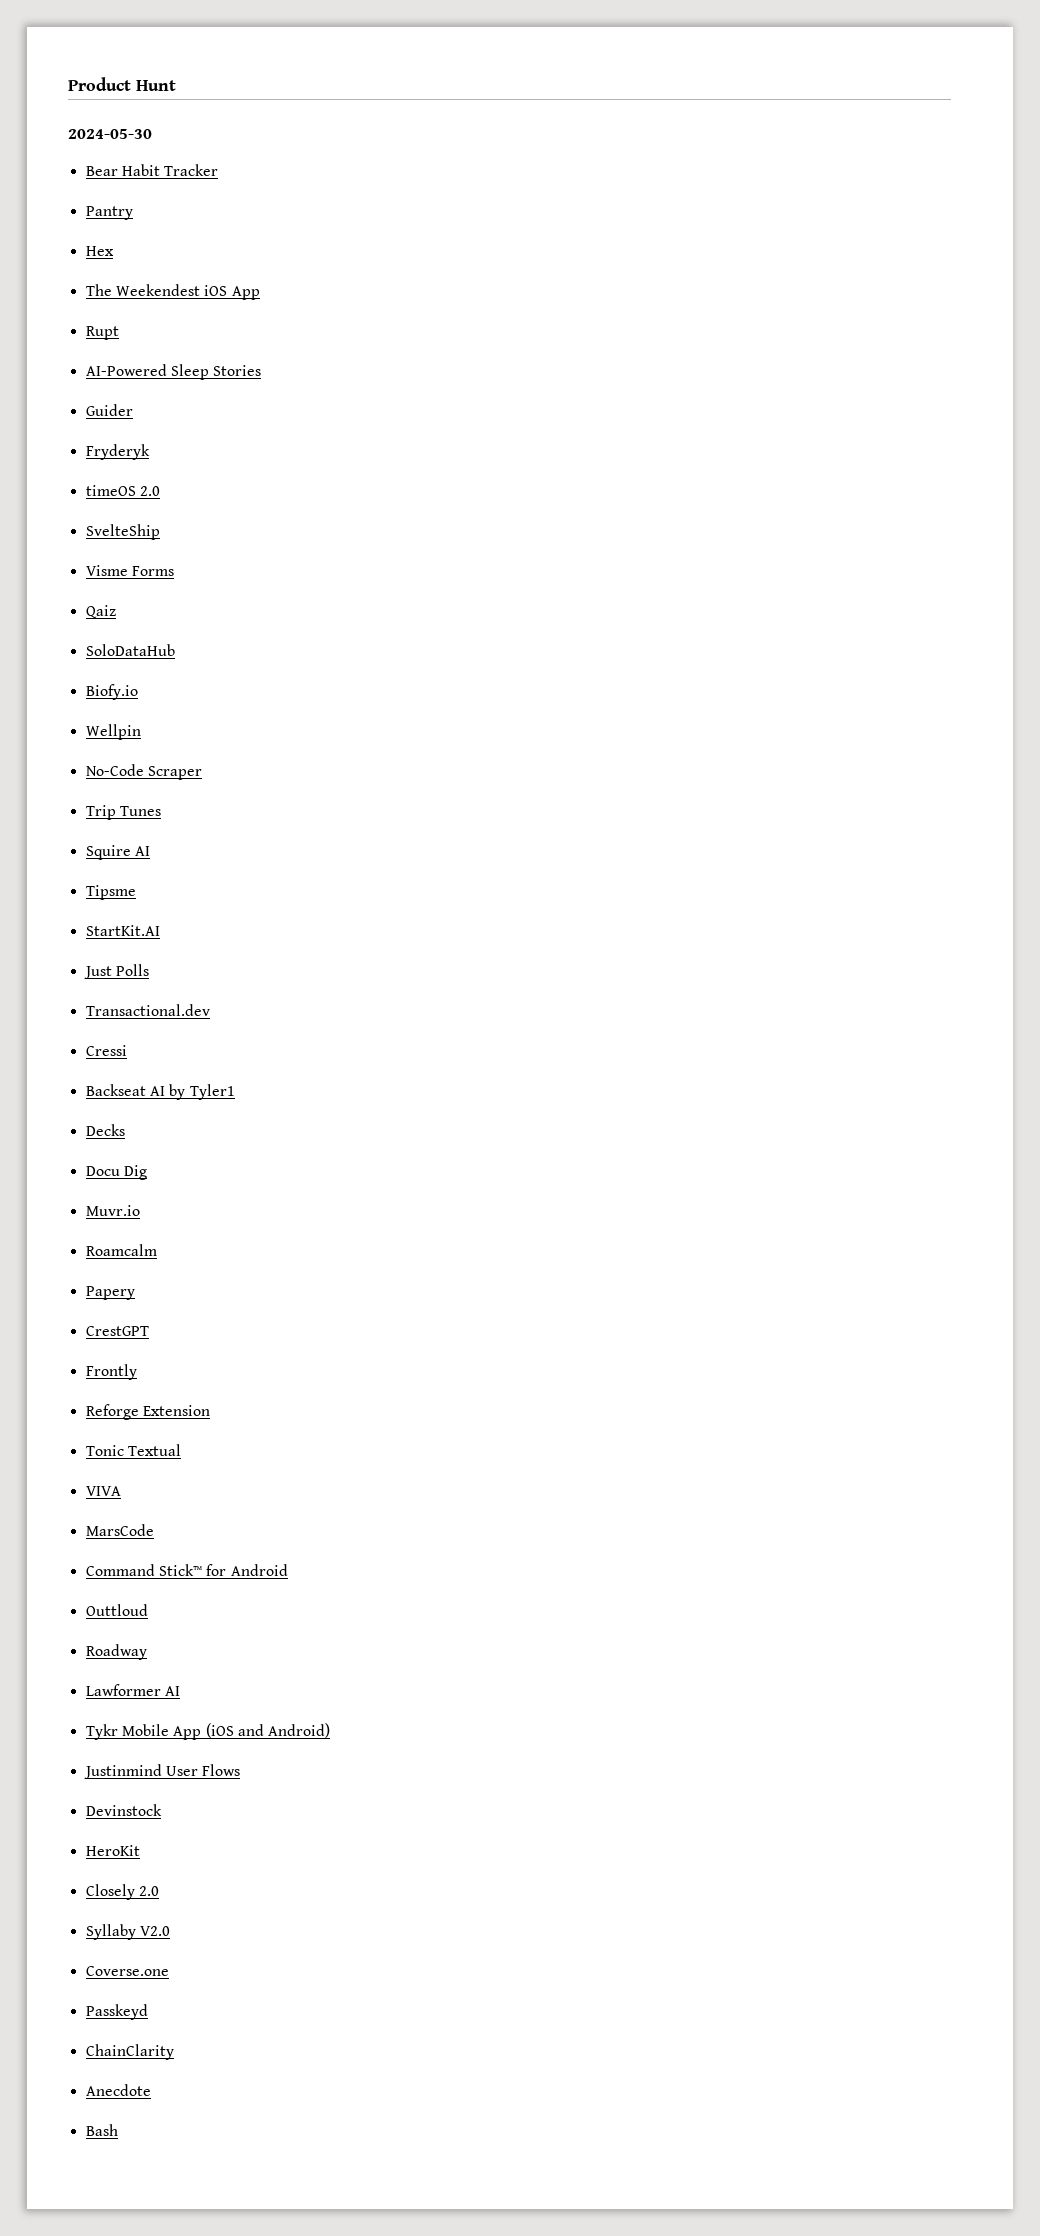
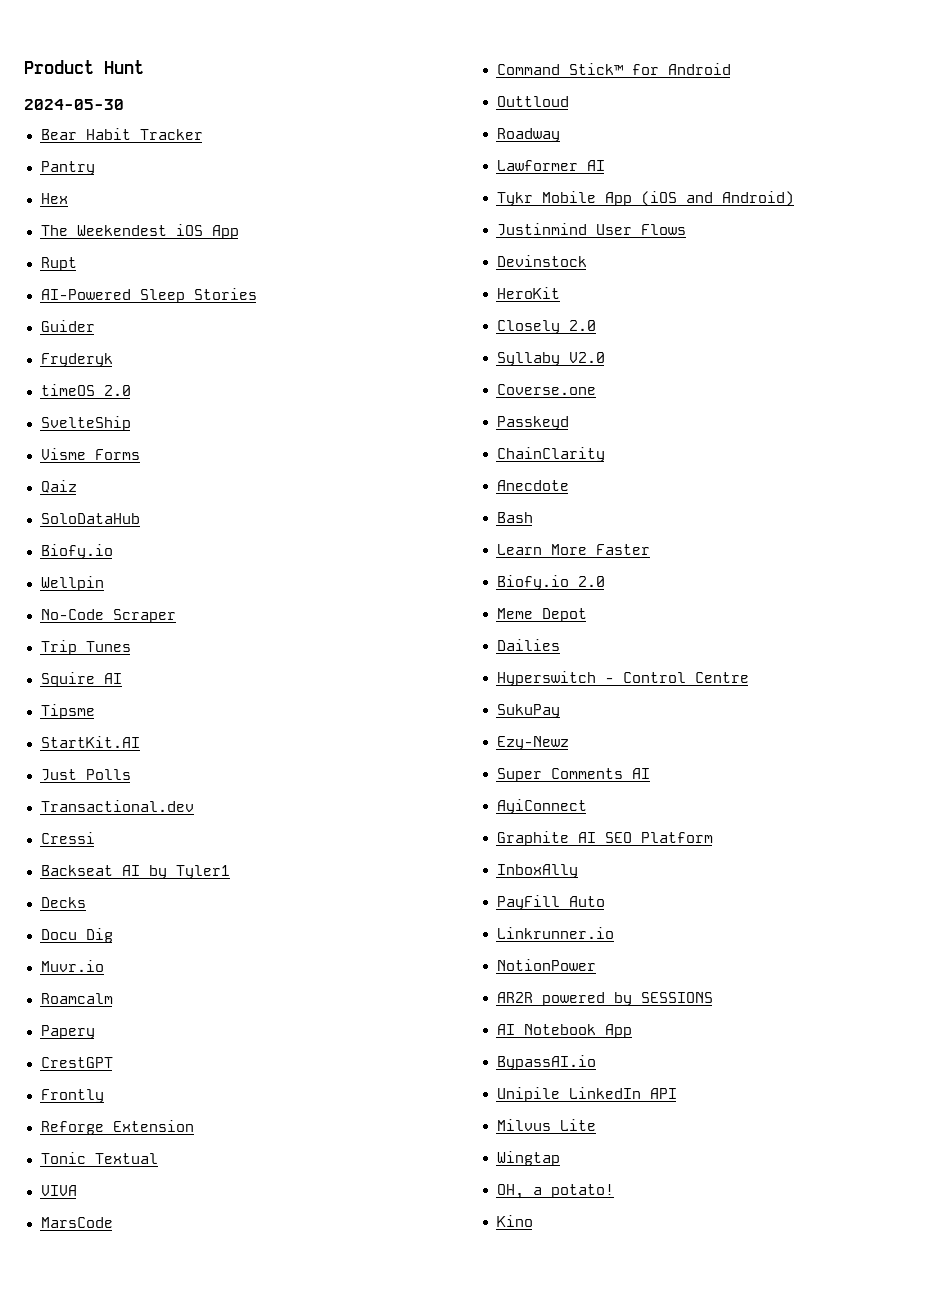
(118, 2130) none -> [496,544,650,555] [496,575,605,590] [496,608,587,622] [496,639,560,651] [496,671,749,686] [496,704,560,718] [496,736,569,750] [496,768,650,782] [496,799,587,814] [496,831,713,846] [496,864,578,878] [496,895,605,910] [496,927,614,939] [496,959,596,971] [496,992,713,1006] [496,1024,632,1038] [496,1055,596,1070] [496,1087,677,1102] [496,1119,596,1131] [496,1151,560,1166] [496,1184,614,1199] [496,1215,533,1227] // Learn More Faster // Biofy.io 2.0 // Meme Depot // Dailies // Hyperswitch - Control Centre // SukuPay // Ezy-Newz // Super Comments AI // AyiConnect // Graphite AI SEO Platform // InboxAlly // PayFill Auto // Linkrunner.io // NotionPower // AR2R powered by SESSIONS // AI Notebook App // BypassAI.io // Unipile LinkedIn API // Milvus Lite // Wingtap // OH, a potato! // Kino

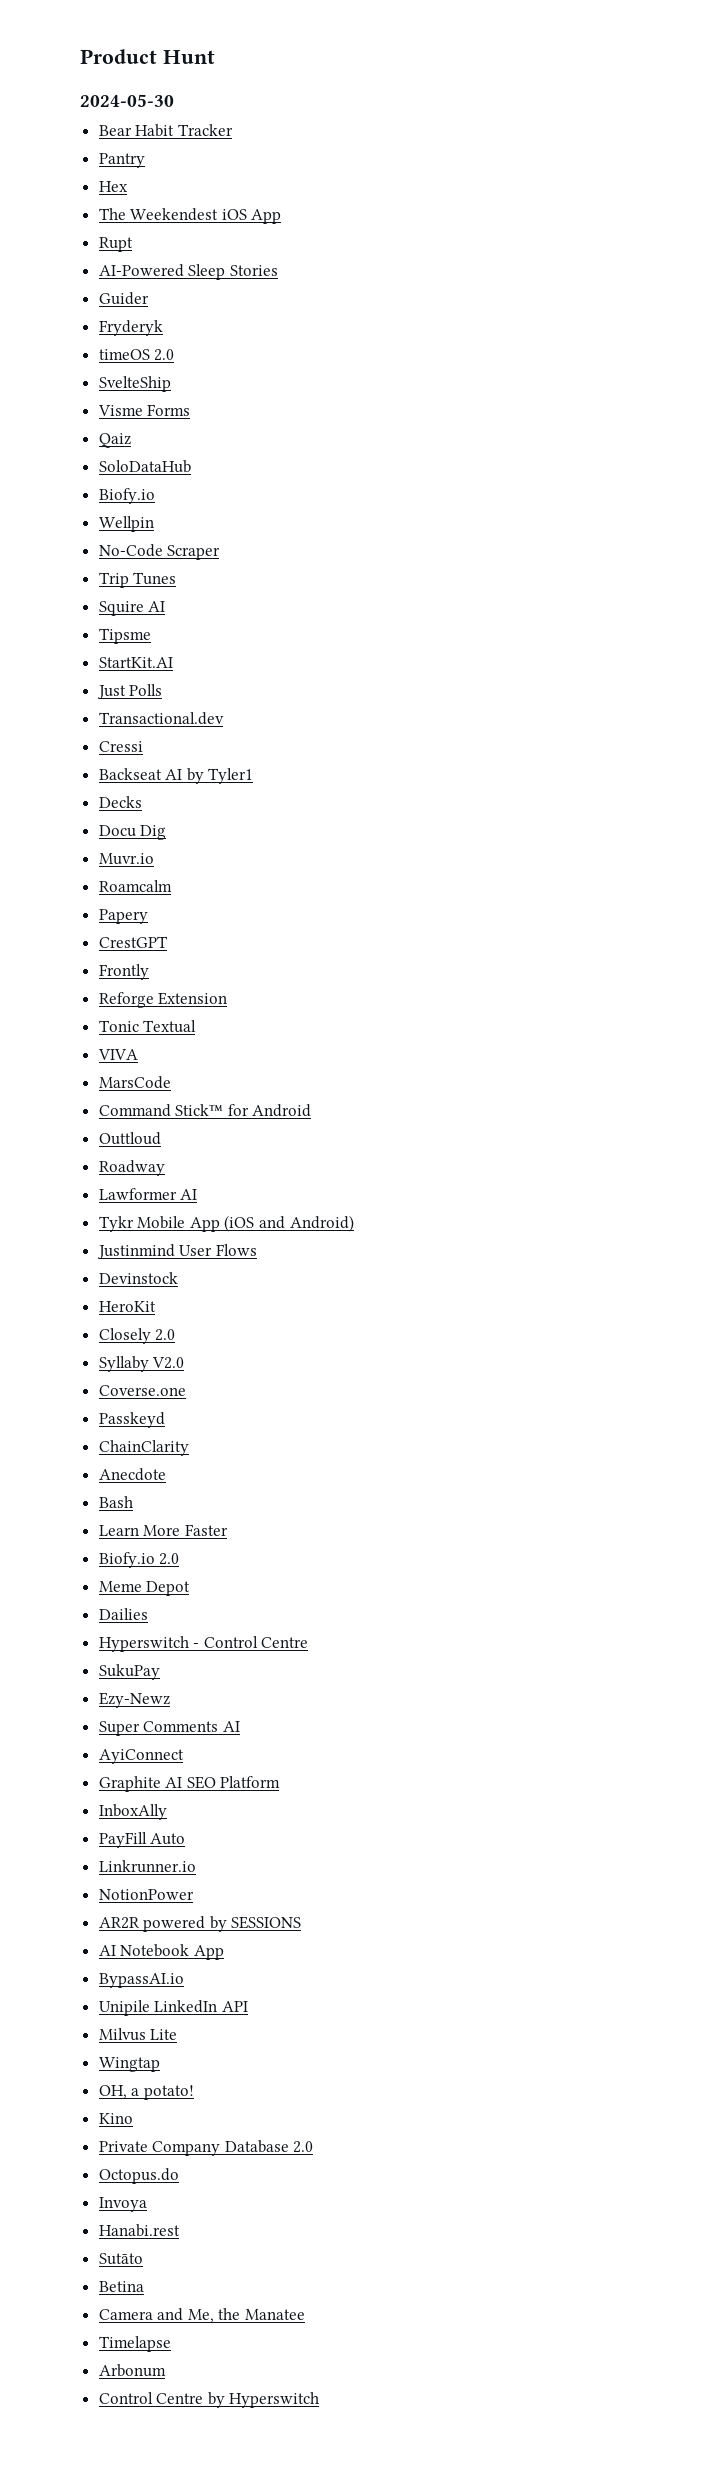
(533, 1221) none -> [98,2140,314,2156] [98,2168,179,2184] [98,2197,147,2212] [98,2224,180,2237] [98,2253,143,2265] [98,2281,144,2292] [98,2308,306,2323] [98,2336,171,2352] [98,2364,166,2377] [98,2392,320,2408] // Private Company Database 2.0 // Octopus.do // Invoya // Hanabi.rest // Sutāto // Betina // Camera and Me, the Manatee // Timelapse // Arbonum // Control Centre by Hyperswitch

